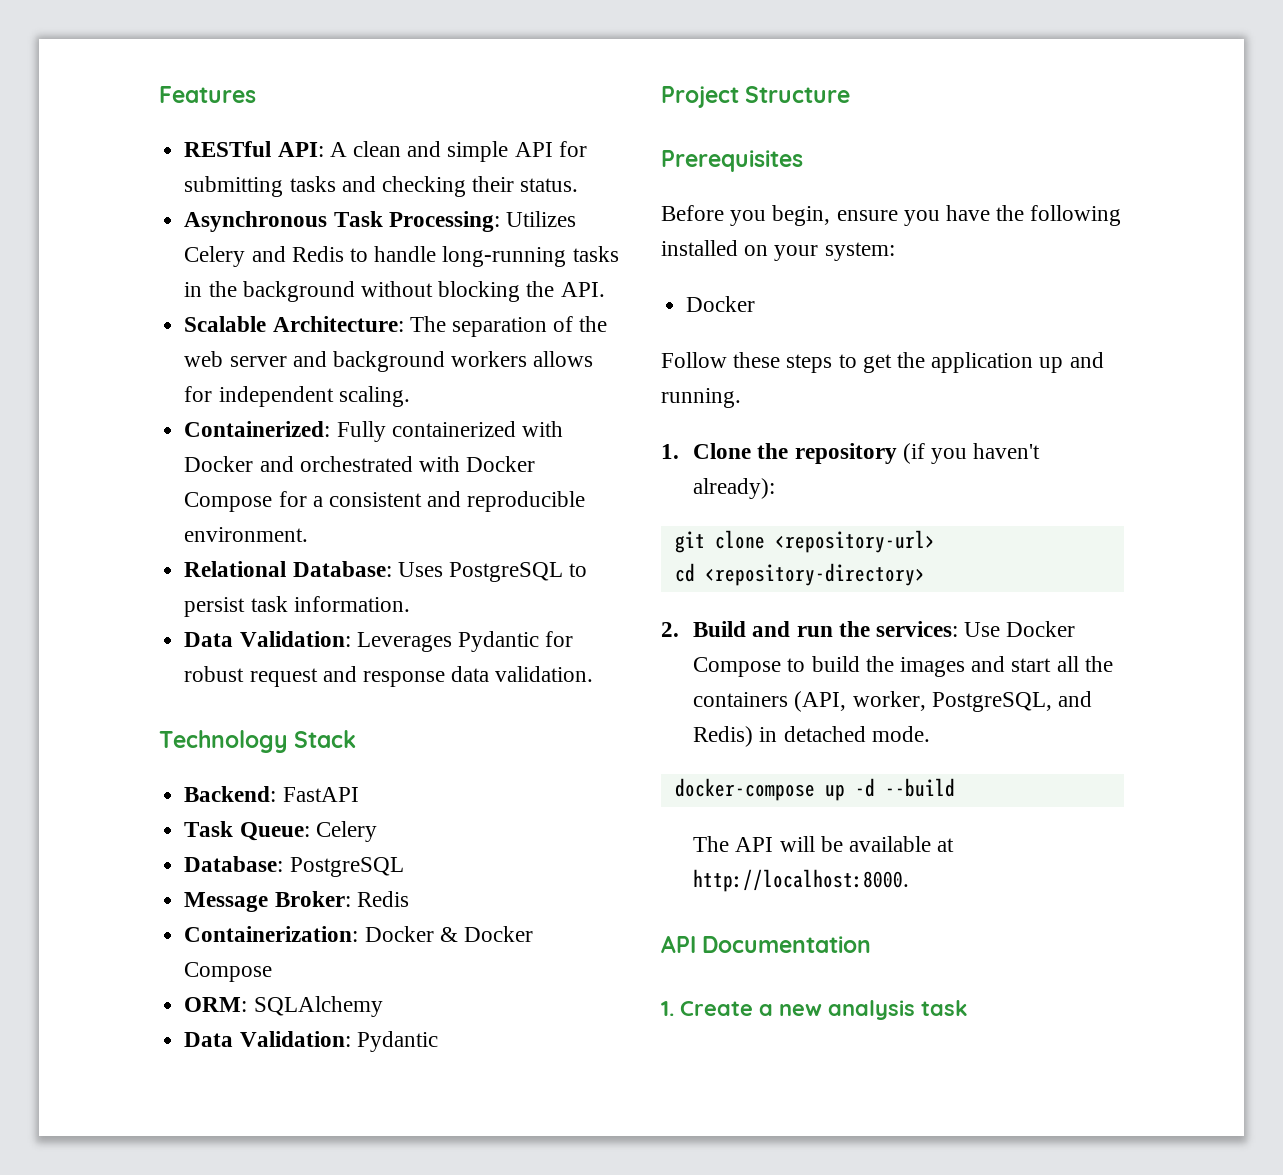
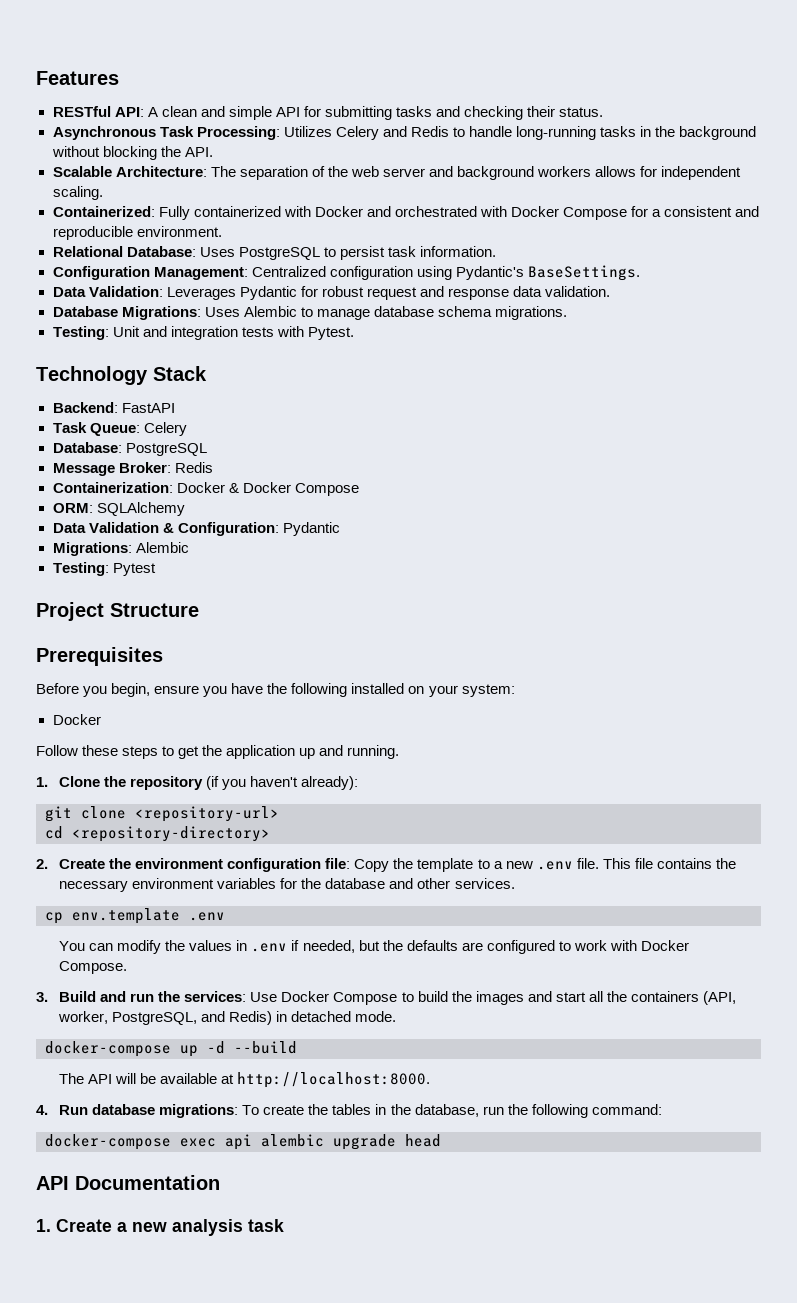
(410, 604) none -> [52,265,640,281] // Configuration Management: Centralized configuration using Pydantic's BaseSettings.
(594, 674) none -> [52,306,567,320] [52,326,354,340] // Database Migrations: Uses Alembic to manage database schema migrations. // Testing: Unit and integration tests with Pytest.
[239,1031,438,1052] Validation: Pydantic -> [88,522,340,536] [52,542,189,556] [52,562,156,576] Validation & Configuration: Pydantic // Migrations: Alembic // Testing: Pytest
(679, 629) none -> [59,858,736,872] [59,878,515,892] [45,908,225,924] [59,940,689,954] [59,961,128,974] [36,992,48,1002] Create the environment configuration file: Copy the template to a new .env file. This file contains the necessary environment variables for the database and other services. // cp env.template .env // You can modify the values in .env if needed, but the defaults are configured to work with Docker Compose. // 3.
(910, 880) none -> [36,1104,662,1118] [45,1134,441,1150] // 4. Run database migrations: To create the tables in the database, run the following command: // docker-compose exec api alembic upgrade head

